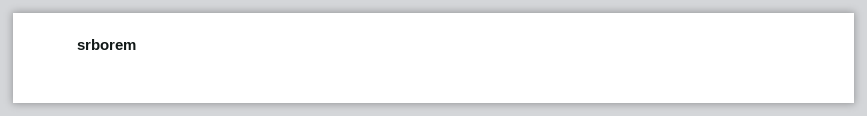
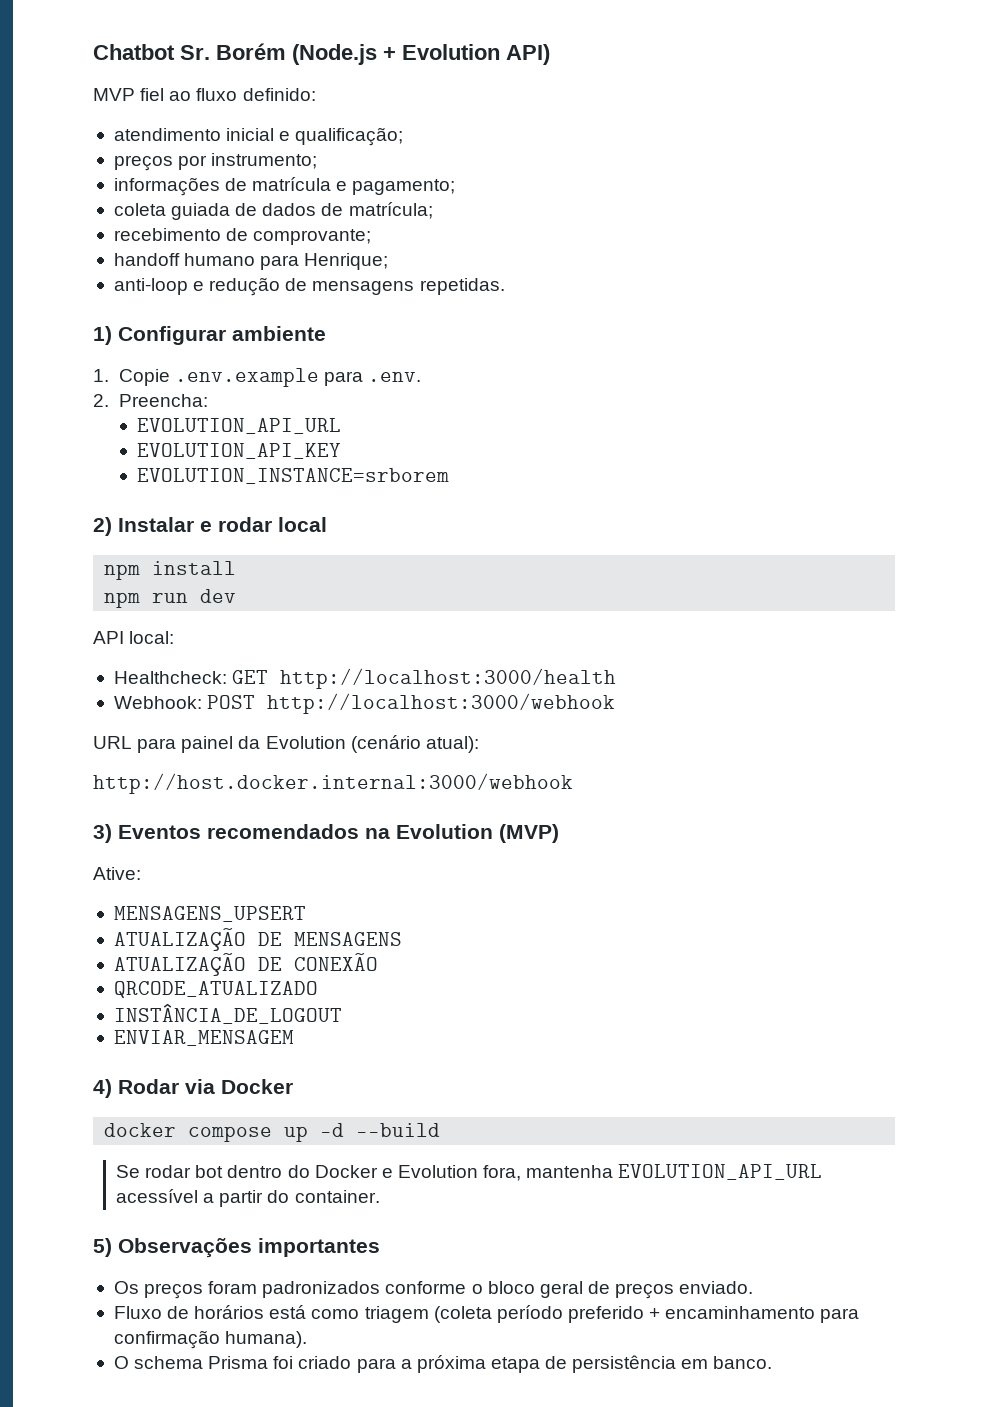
[77,39,136,50] srborem -> [93,43,550,65] [93,88,316,101] [113,127,404,146] [113,153,318,171] [113,177,456,196] [113,202,433,220] [113,228,372,245] [113,253,389,270] [113,277,505,296] [93,326,326,345] [93,368,421,387] [93,394,208,407] [136,418,341,434] [136,443,341,459] [136,468,449,484] [93,517,327,536] [104,561,237,580] [104,589,237,608] [93,631,175,644] [113,668,617,689] [113,693,616,714] [93,735,479,753] [93,773,573,794] [93,824,559,843] [93,867,141,880] [113,906,306,922] [113,928,402,951] [113,953,378,976] [113,981,318,998] [113,1003,342,1024] [113,1030,294,1046] [93,1079,293,1098] [104,1123,441,1142] [116,1164,823,1181] [116,1189,380,1207] [93,1238,380,1258] [113,1281,754,1299] [113,1305,860,1323] [113,1330,308,1349] [113,1355,773,1373] Chatbot Sr. Borém (Node.js + Evolution API) // MVP fiel ao fluxo definido: // atendimento inicial e qualificação; // preços por instrumento; // informações de matrícula e pagamento; // coleta guiada de dados de matrícula; // recebimento de comprovante; // handoff humano para Henrique; // anti-loop e redução de mensagens repetidas. // 1) Configurar ambiente // 1. Copie .env.example para .env. // 2. Preencha: // EVOLUTION_API_URL // EVOLUTION_API_KEY // EVOLUTION_INSTANCE=srborem // 2) Instalar e rodar local // npm install // npm run dev // API local: // Healthcheck: GET http://localhost:3000/health // Webhook: POST http://localhost:3000/webhook // URL para painel da Evolution (cenário atual): // http://host.docker.internal:3000/webhook // 3) Eventos recomendados na Evolution (MVP) // Ative: // MENSAGENS_UPSERT // ATUALIZAÇÃO DE MENSAGENS // ATUALIZAÇÃO DE CONEXÃO // QRCODE_ATUALIZADO // INSTÂNCIA_DE_LOGOUT // ENVIAR_MENSAGEM // 4) Rodar via Docker // docker compose up -d --build // Se rodar bot dentro do Docker e Evolution fora, mantenha EVOLUTION_API_URL acessível a partir do container. // 5) Observações importantes // Os preços foram padronizados conforme o bloco geral de preços enviado. // Fluxo de horários está como triagem (coleta período preferido + encaminhamento para confirmação humana). // O schema Prisma foi criado para a próxima etapa de persistência em banco.

